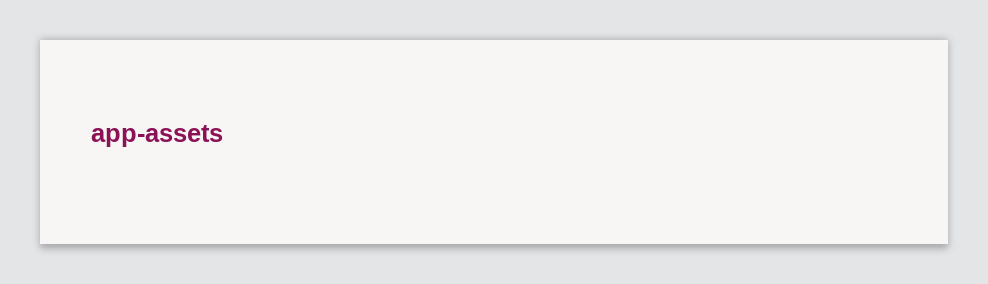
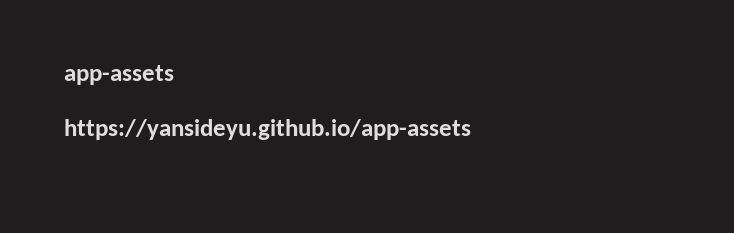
(223, 136) none -> [64,119,471,140] // https://yansideyu.github.io/app-assets

